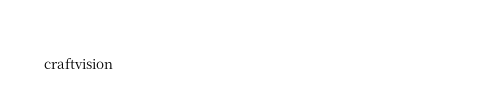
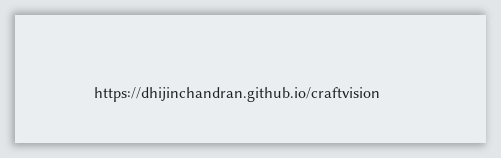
[44,58,113,69] craftvision -> [94,87,380,102] https://dhijinchandran.github.io/craftvision

